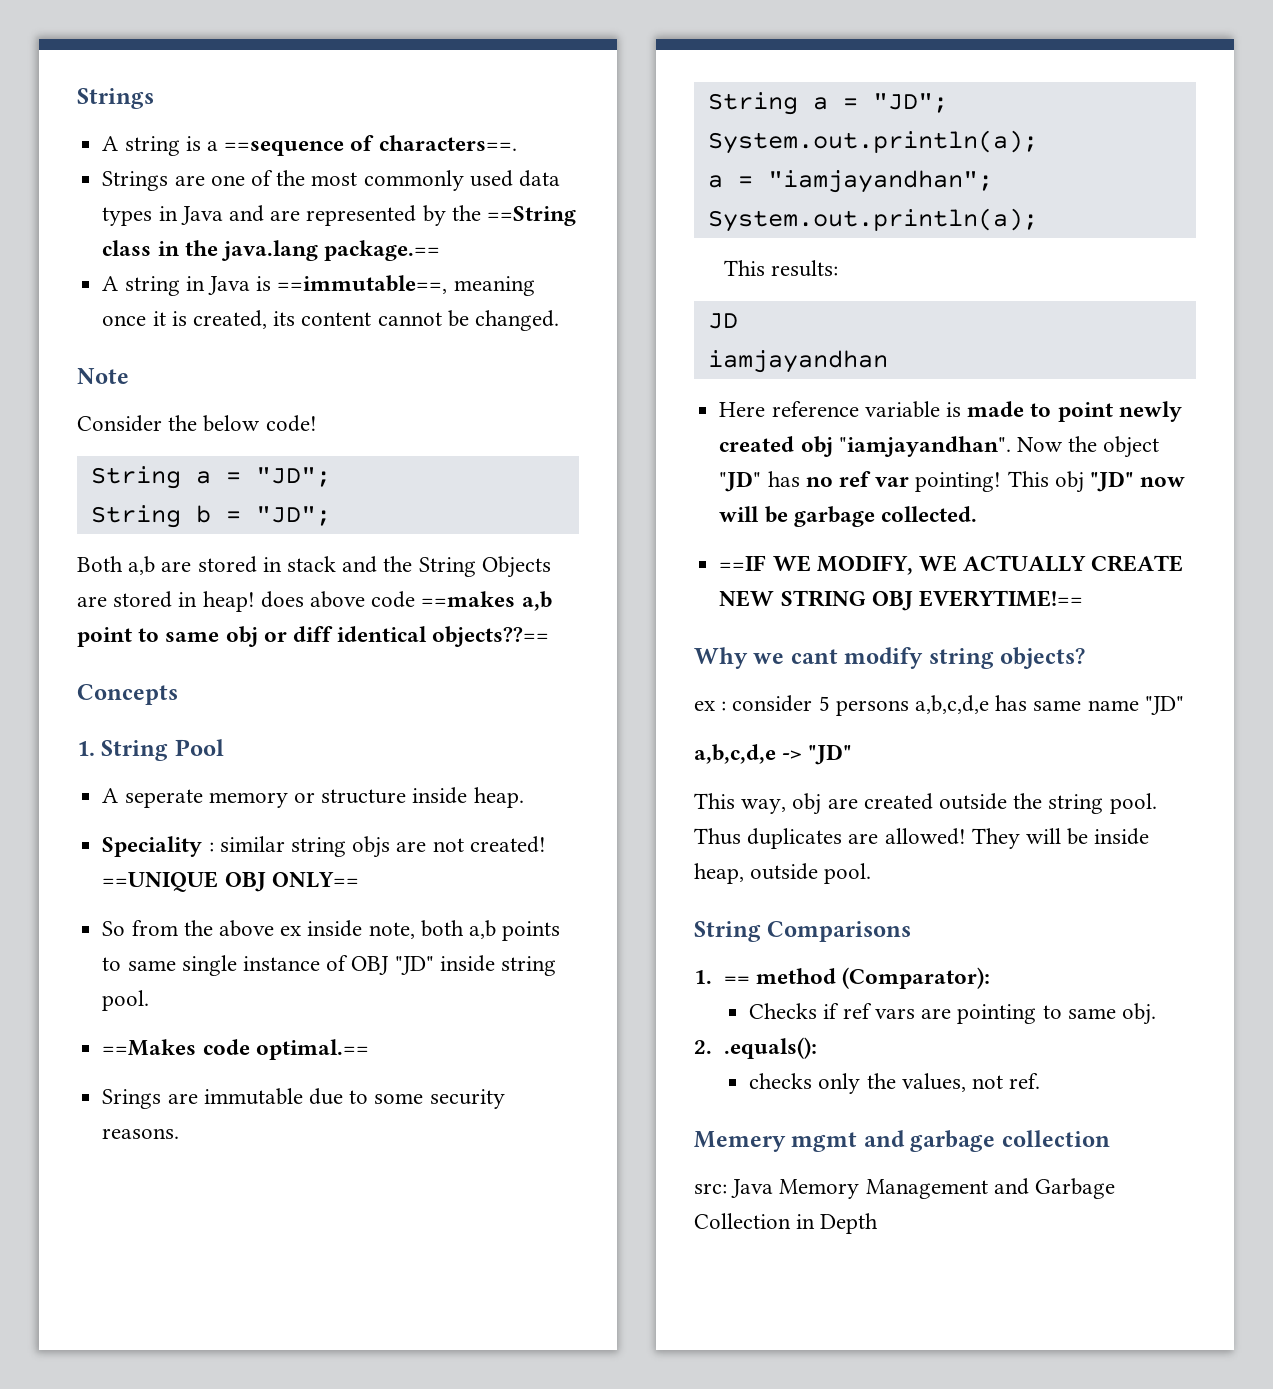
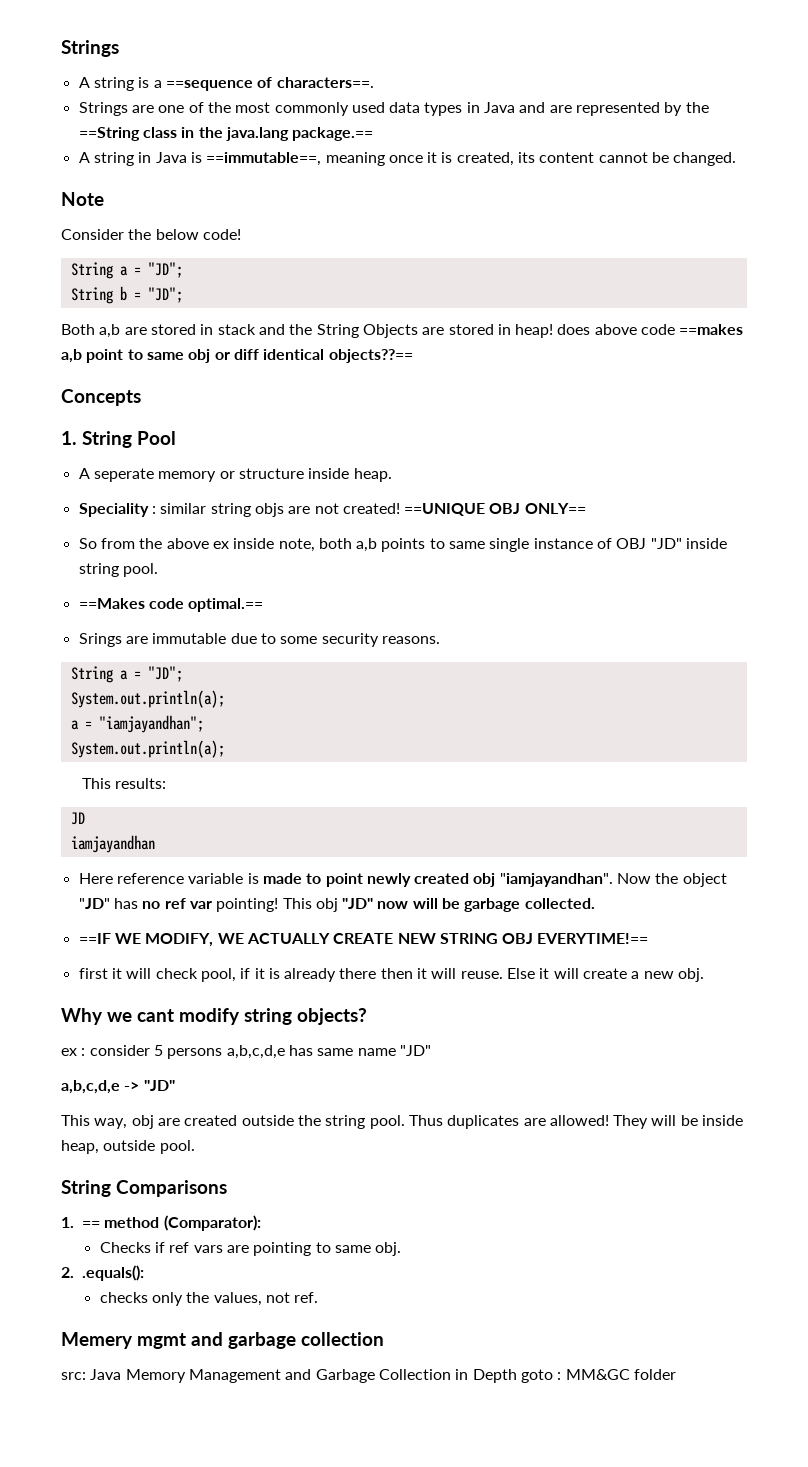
(1083, 598) none -> [78,968,705,982] // first it will check pool, if it is already there then it will reuse. Else it will create a new obj.
(879, 1223) none -> [520,1369,676,1383] goto : MM&GC folder

